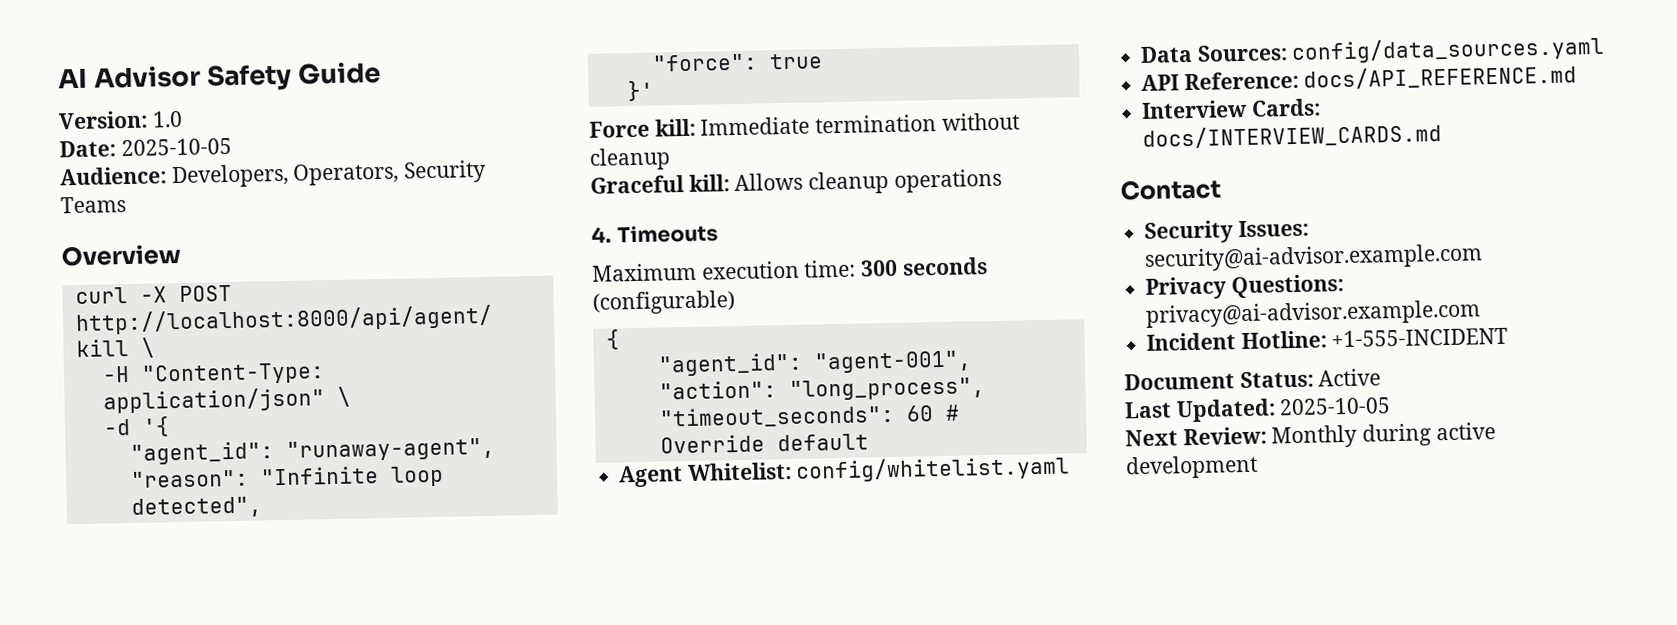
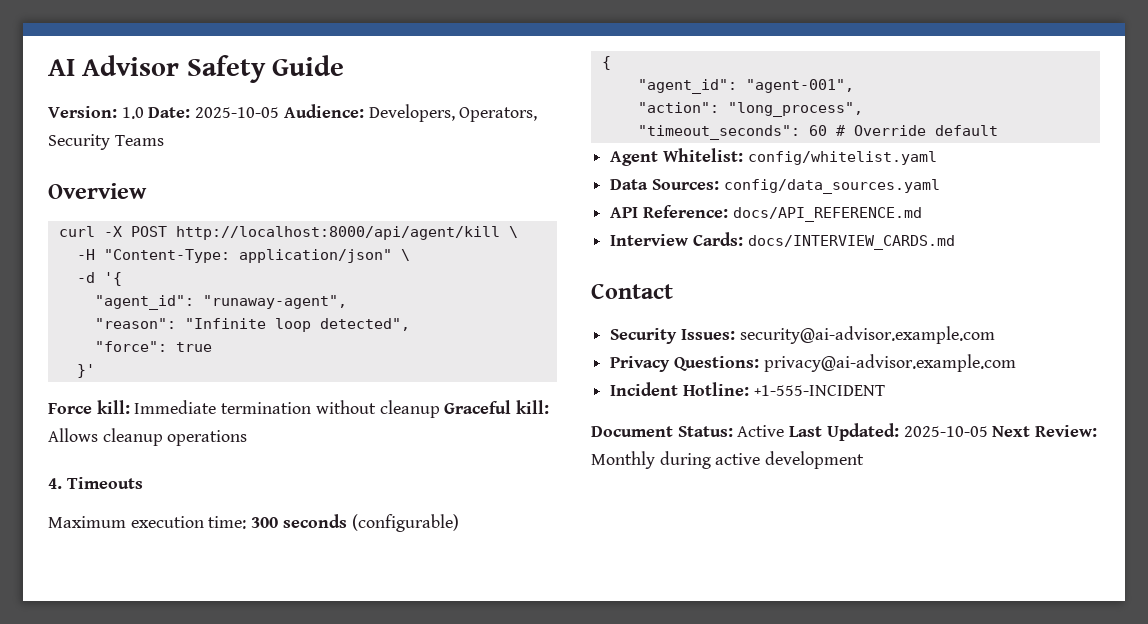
(183, 119) // -> (144, 113) none
(232, 147) // -> (280, 112) none
(671, 159) // -> (440, 409) none
(1382, 377) // -> (785, 431) none
(1392, 406) // -> (988, 431) none

